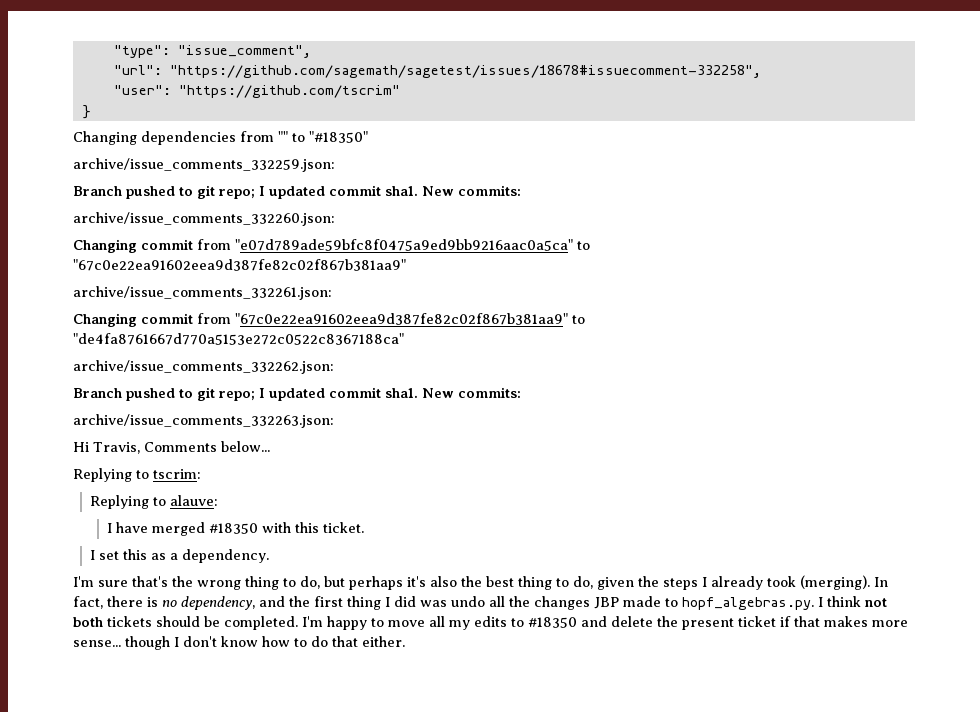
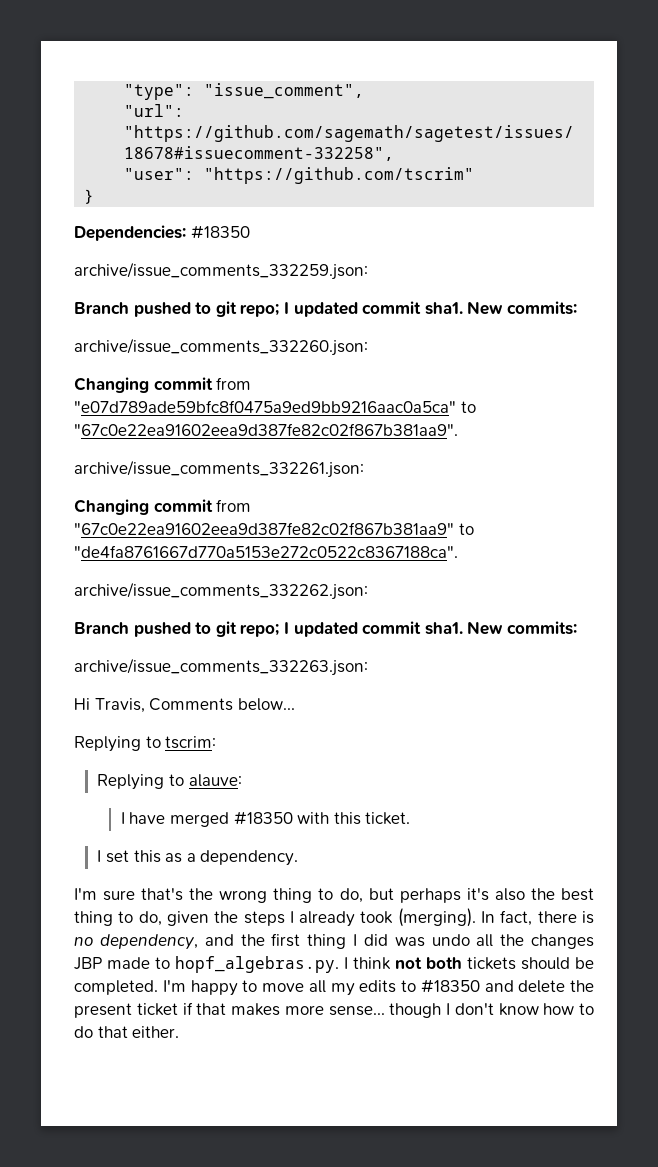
[73,131,368,145] Changing dependencies from "" to "#18350" -> [74,225,250,241] Dependencies: #18350
[73,259,406,271] "67c0e22ea91602eea9d387fe82c02f867b381aa9" -> [74,423,458,436] "67c0e22ea91602eea9d387fe82c02f867b381aa9".
[73,333,404,345] "de4fa8761667d770a5153e272c0522c8367188ca" -> [74,545,458,558] "de4fa8761667d770a5153e272c0522c8367188ca".

